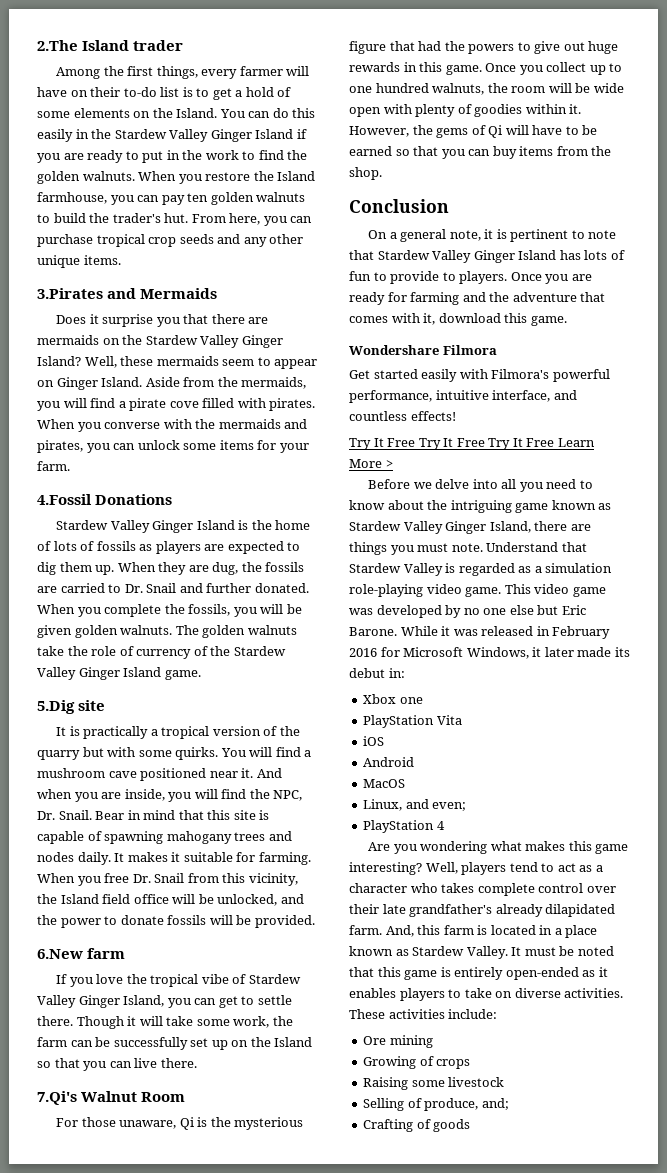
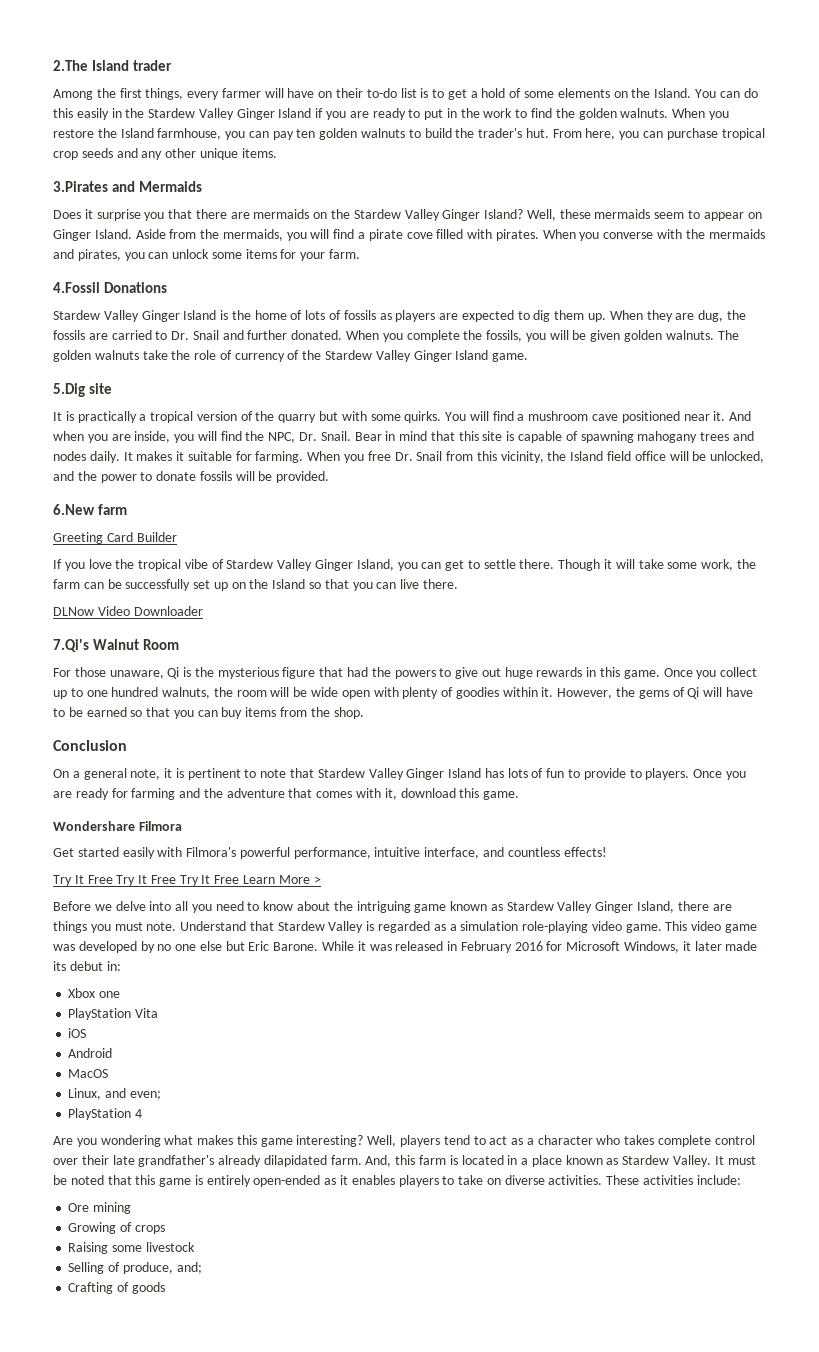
(126, 953) none -> [53,532,177,544] // Greeting Card Builder
(197, 1063) none -> [53,606,203,616] // DLNow Video Downloader

